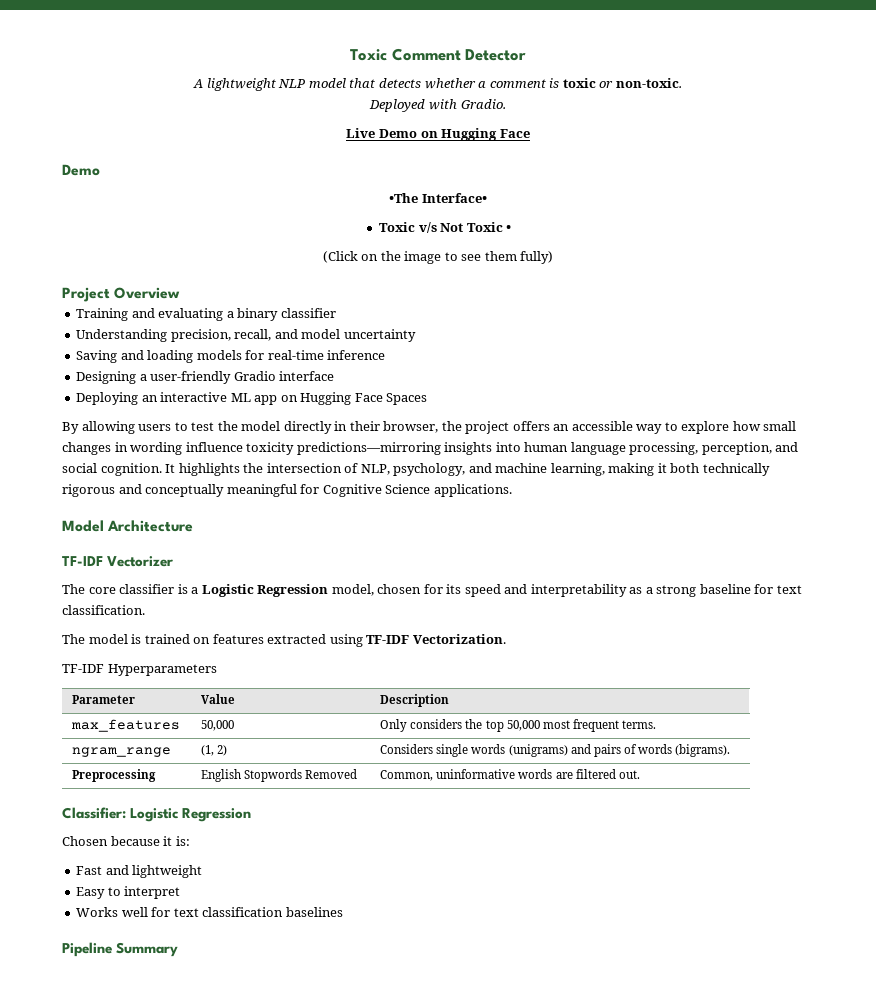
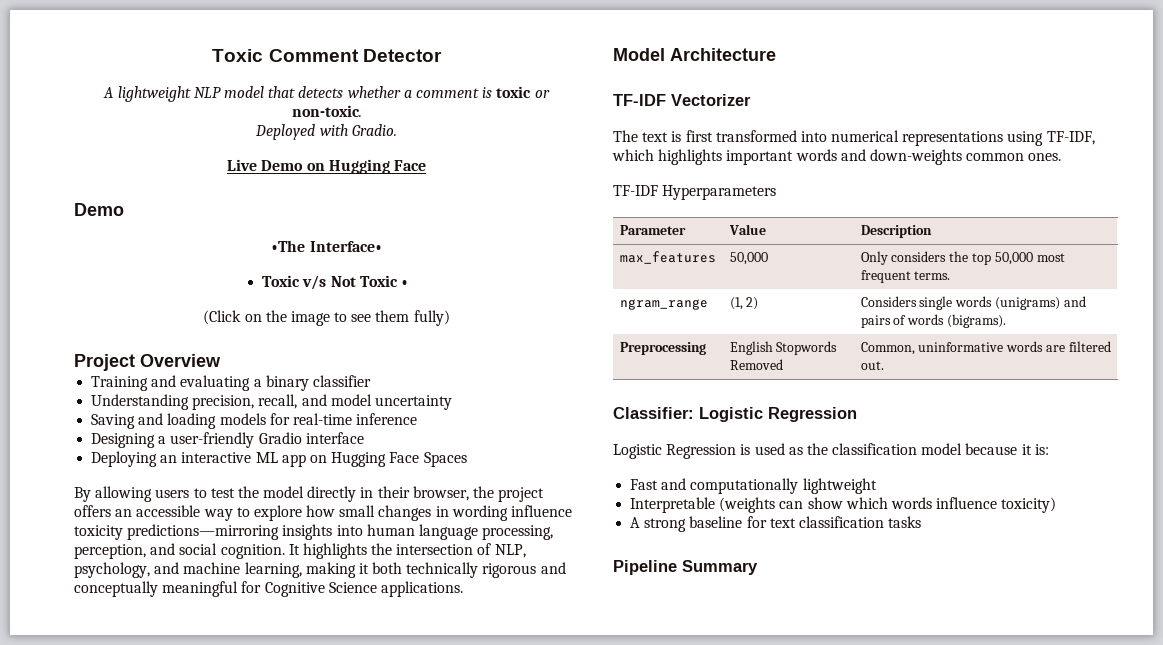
[88,584,802,597] [62,605,145,615] [62,634,506,647] core classifier is a Logistic Regression model, chosen for its speed and interpretability as a strong baseline for text classification. // The model is trained on features extracted using TF-IDF Vectorization. -> [642,130,1095,146] [612,149,1062,165] text is first transformed into numerical representations using TF-IDF, which highlights important words and down-weights common ones.
[62,836,108,846] Chosen -> [613,443,963,459] Logistic Regression is used as the classification model
(129, 870) none -> [690,478,799,494] computationally
[76,886,181,899] [76,907,148,917] Easy to interpret // Works well -> [630,497,1057,513] [630,516,743,532] Interpretable (weights can show which words influence toxicity) // A strong baseline
[285,907,343,917] baselines -> [888,516,922,528] tasks

